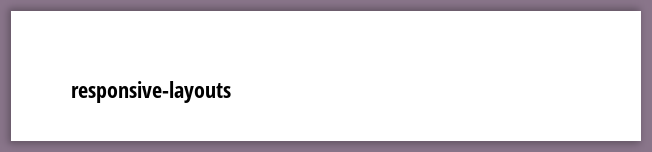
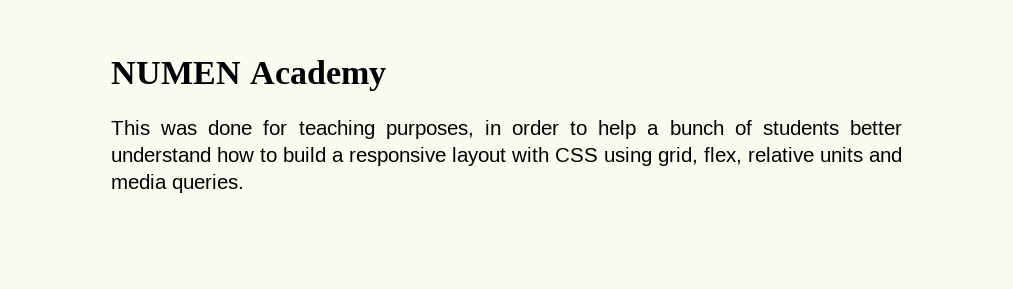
[71,81,231,103] responsive-layouts -> [111,60,387,91] [111,120,902,139] [111,147,902,166] [111,174,244,193] NUMEN Academy // This was done for teaching purposes, in order to help a bunch of students better understand how to build a responsive layout with CSS using grid, flex, relative units and media queries.

